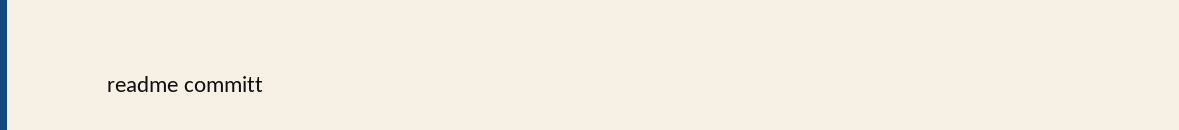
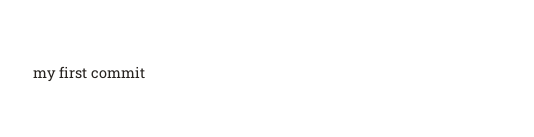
[107,76,264,92] readme committ -> [33,66,145,82] my first commit

